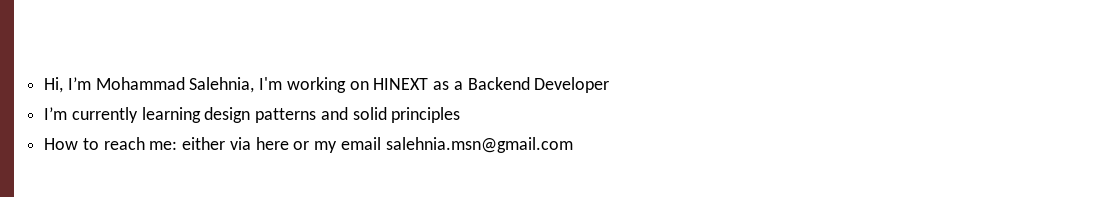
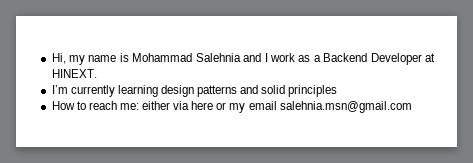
[67,77,429,93] I’m Mohammad Salehnia, I'm working on HINEXT -> [69,53,295,65] my name is Mohammad Salehnia and I work
(610, 85) none -> [424,53,435,62] [51,69,97,78] at HINEXT.

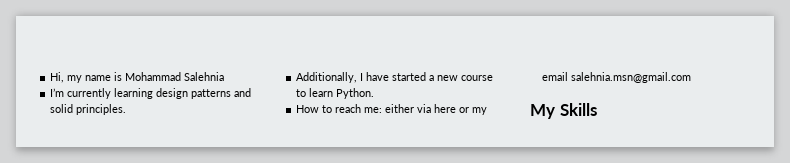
[243,53,435,65] [51,69,97,78] and I work as a Backend Developer at HINEXT. -> (225, 76) none
[288,85,338,97] principles -> [76,104,127,115] [296,72,494,83] [296,88,375,99] principles. // Additionally, I have started a new course to learn Python.
(412, 107) none -> [530,103,597,119] // My Skills

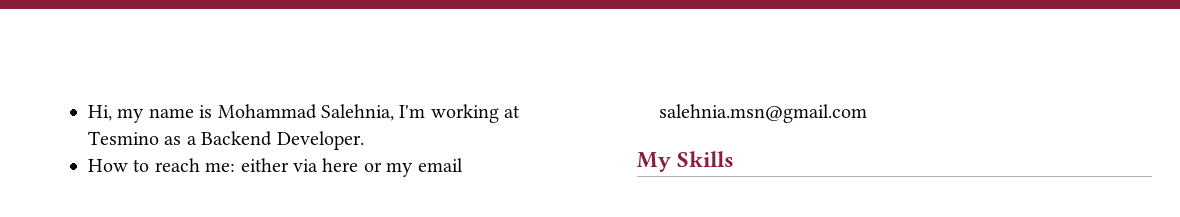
[184,72,225,81] [50,88,252,99] [50,104,127,115] [296,72,494,83] [296,88,375,99] Salehnia // I’m currently learning design patterns and solid principles. // Additionally, I have started a new course to learn Python. -> [321,104,521,123] [88,131,364,150] Salehnia, I'm working at Tesmino as a Backend Developer.

